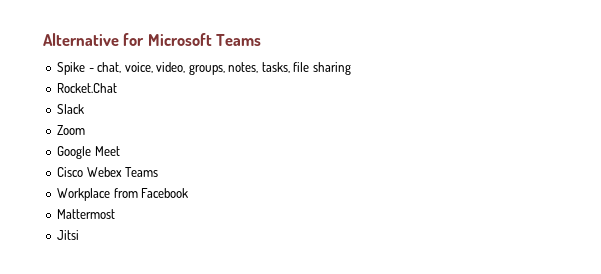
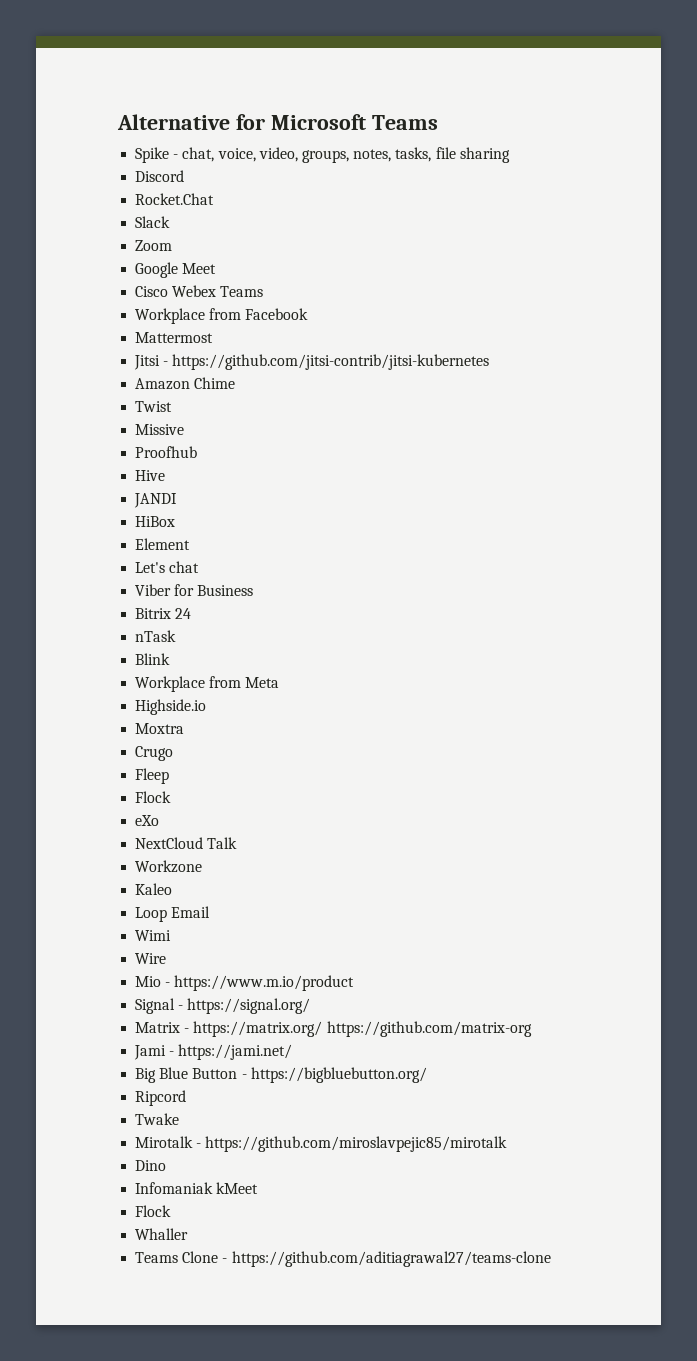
(351, 68) none -> [135,170,185,182] // Discord
(80, 235) none -> [163,354,490,370] [135,377,236,390] [135,401,173,412] [135,424,185,435] [135,446,198,458] [135,470,166,481] [134,493,178,508] [135,516,176,527] [135,538,191,550] [135,561,200,573] [135,584,254,596] [135,608,192,619] [135,630,177,642] [135,653,171,665] [135,676,280,692] [135,699,207,715] [135,723,185,734] [135,746,174,761] [135,768,170,784] [135,791,172,803] [135,815,160,826] [135,837,238,849] [135,860,203,873] [135,883,173,895] [135,906,211,922] [135,930,172,941] [135,953,167,964] [135,975,355,991] [135,998,311,1014] [135,1021,532,1037] [134,1044,293,1060] [135,1067,427,1083] [135,1090,187,1106] [135,1113,180,1125] [135,1136,508,1152] [135,1160,167,1171] [135,1182,259,1194] [135,1205,172,1217] [135,1228,189,1240] [135,1251,551,1267] - https://github.com/jitsi-contrib/jitsi-kubernetes // Amazon Chime // Twist // Missive // Proofhub // Hive // JANDI // HiBox // Element // Let's chat // Viber for Business // Bitrix 24 // nTask // Blink // Workplace from Meta // Highside.io // Moxtra // Crugo // Fleep // Flock // eXo // NextCloud Talk // Workzone // Kaleo // Loop Email // Wimi // Wire // Mio - https://www.m.io/product // Signal - https://signal.org/ // Matrix - https://matrix.org/ https://github.com/matrix-org // Jami - https://jami.net/ // Big Blue Button - https://bigbluebutton.org/ // Ripcord // Twake // Mirotalk - https://github.com/miroslavpejic85/mirotalk // Dino // Infomaniak kMeet // Flock // Whaller // Teams Clone - https://github.com/aditiagrawal27/teams-clone

